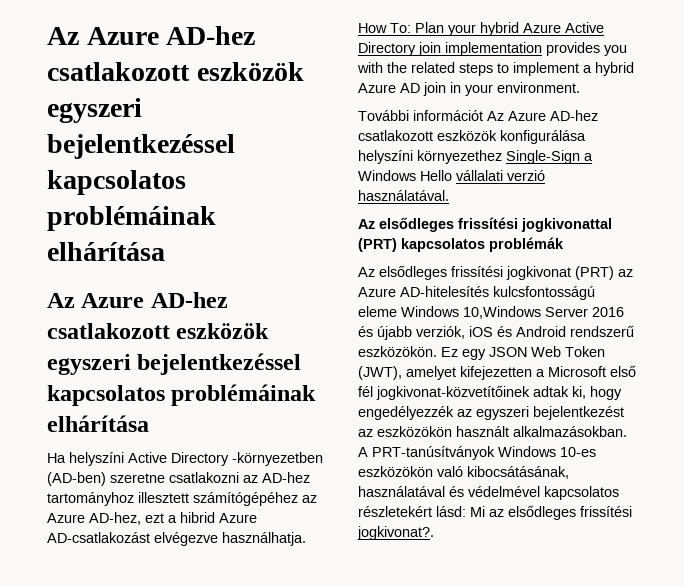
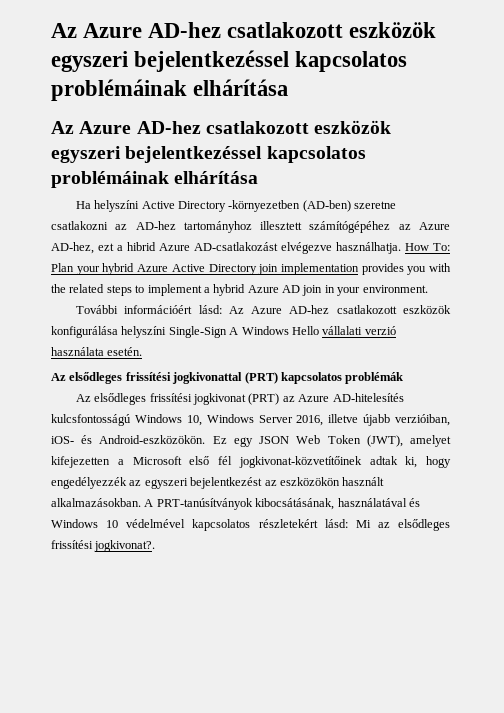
[413,110,483,121] információt -> [124,305,222,314] információért lásd:
[417,150,593,164] környezethez Single-Sign a -> [168,326,239,338] Single-Sign A
[358,190,449,201] használatával. -> [51,347,143,356] használata esetén.
[358,306,624,319] [358,325,634,340] [358,346,437,357] eleme Windows 10,Windows Server 2016 és újabb verziók, iOS és Android rendszerű eszközökön. -> [134,414,450,426] [51,435,206,444] Windows 10, Windows Server 2016, illetve újabb verzióiban, iOS- és Android-eszközökön.
[498,446,596,457] [358,466,463,477] Windows 10-es eszközökön való -> (253, 504) none
(464, 491) none -> [51,519,119,528] Windows 10

